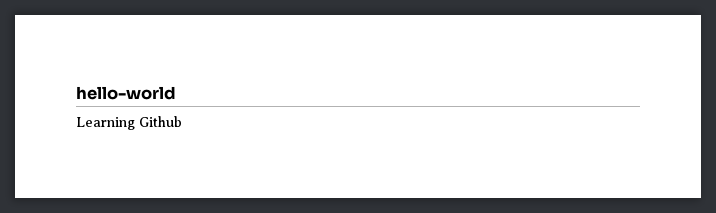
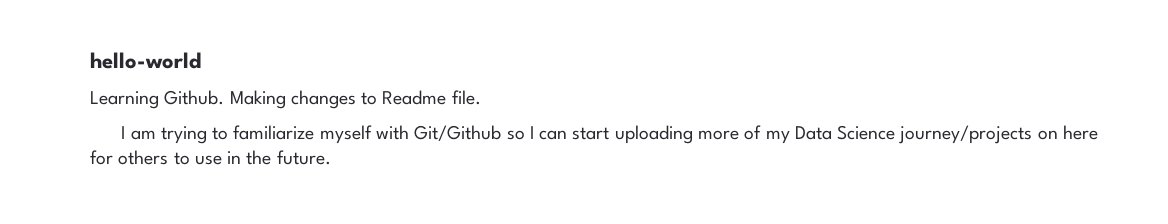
[139,116,182,127] Github -> [164,90,481,109] [121,125,1099,144] [90,150,331,165] Github. Making changes to Readme file. // I am trying to familiarize myself with Git/Github so I can start uploading more of my Data Science journey/projects on here for others to use in the future.

